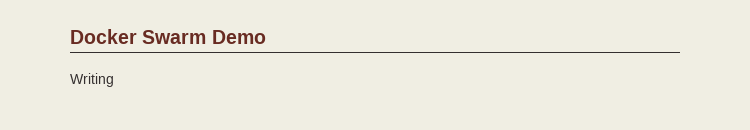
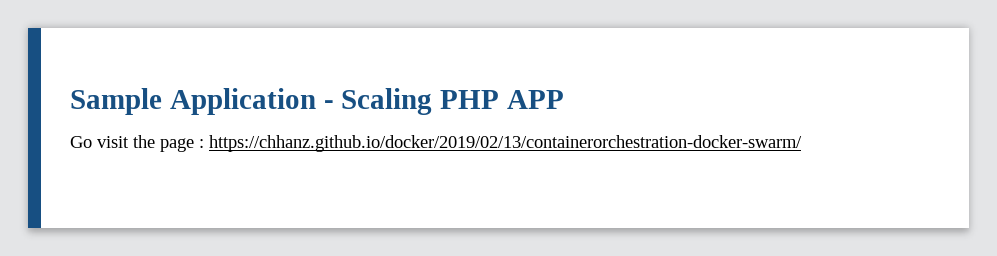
[70,29,266,44] [70,73,114,87] Docker Swarm Demo // Writing -> [70,88,565,115] [70,135,802,152] Sample Application - Scaling PHP APP // Go visit the page : https://chhanz.github.io/docker/2019/02/13/containerorchestration-docker-swarm/

